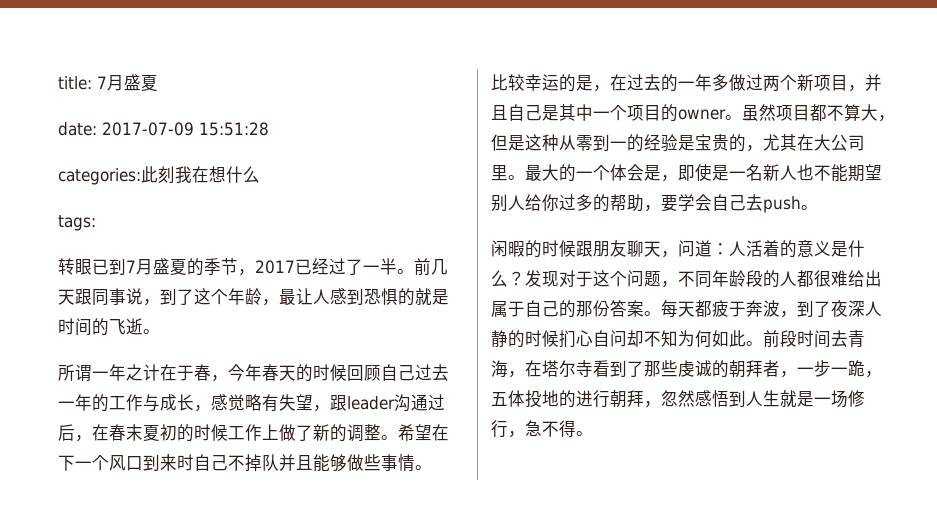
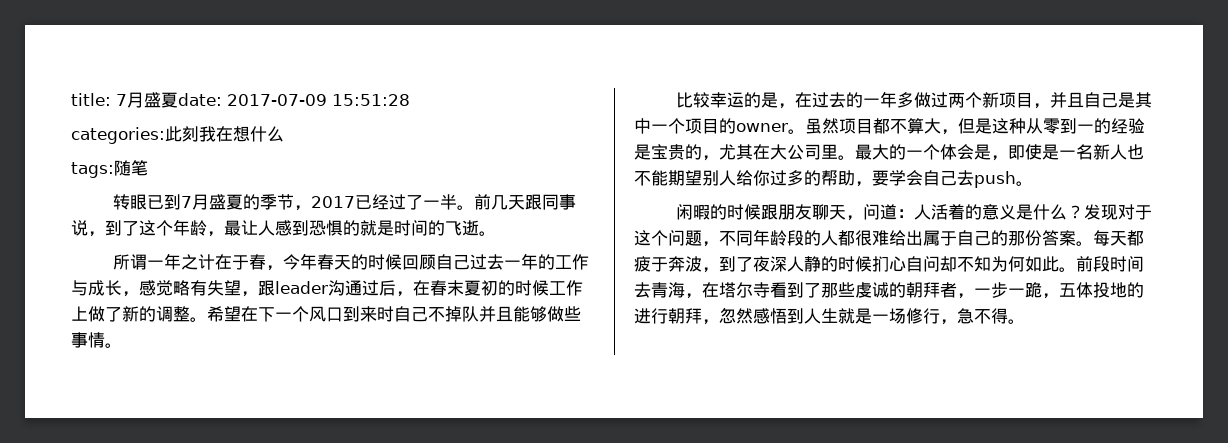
(158, 83) // -> (178, 100) none
(96, 223) none -> [114,160,148,176] 随笔

